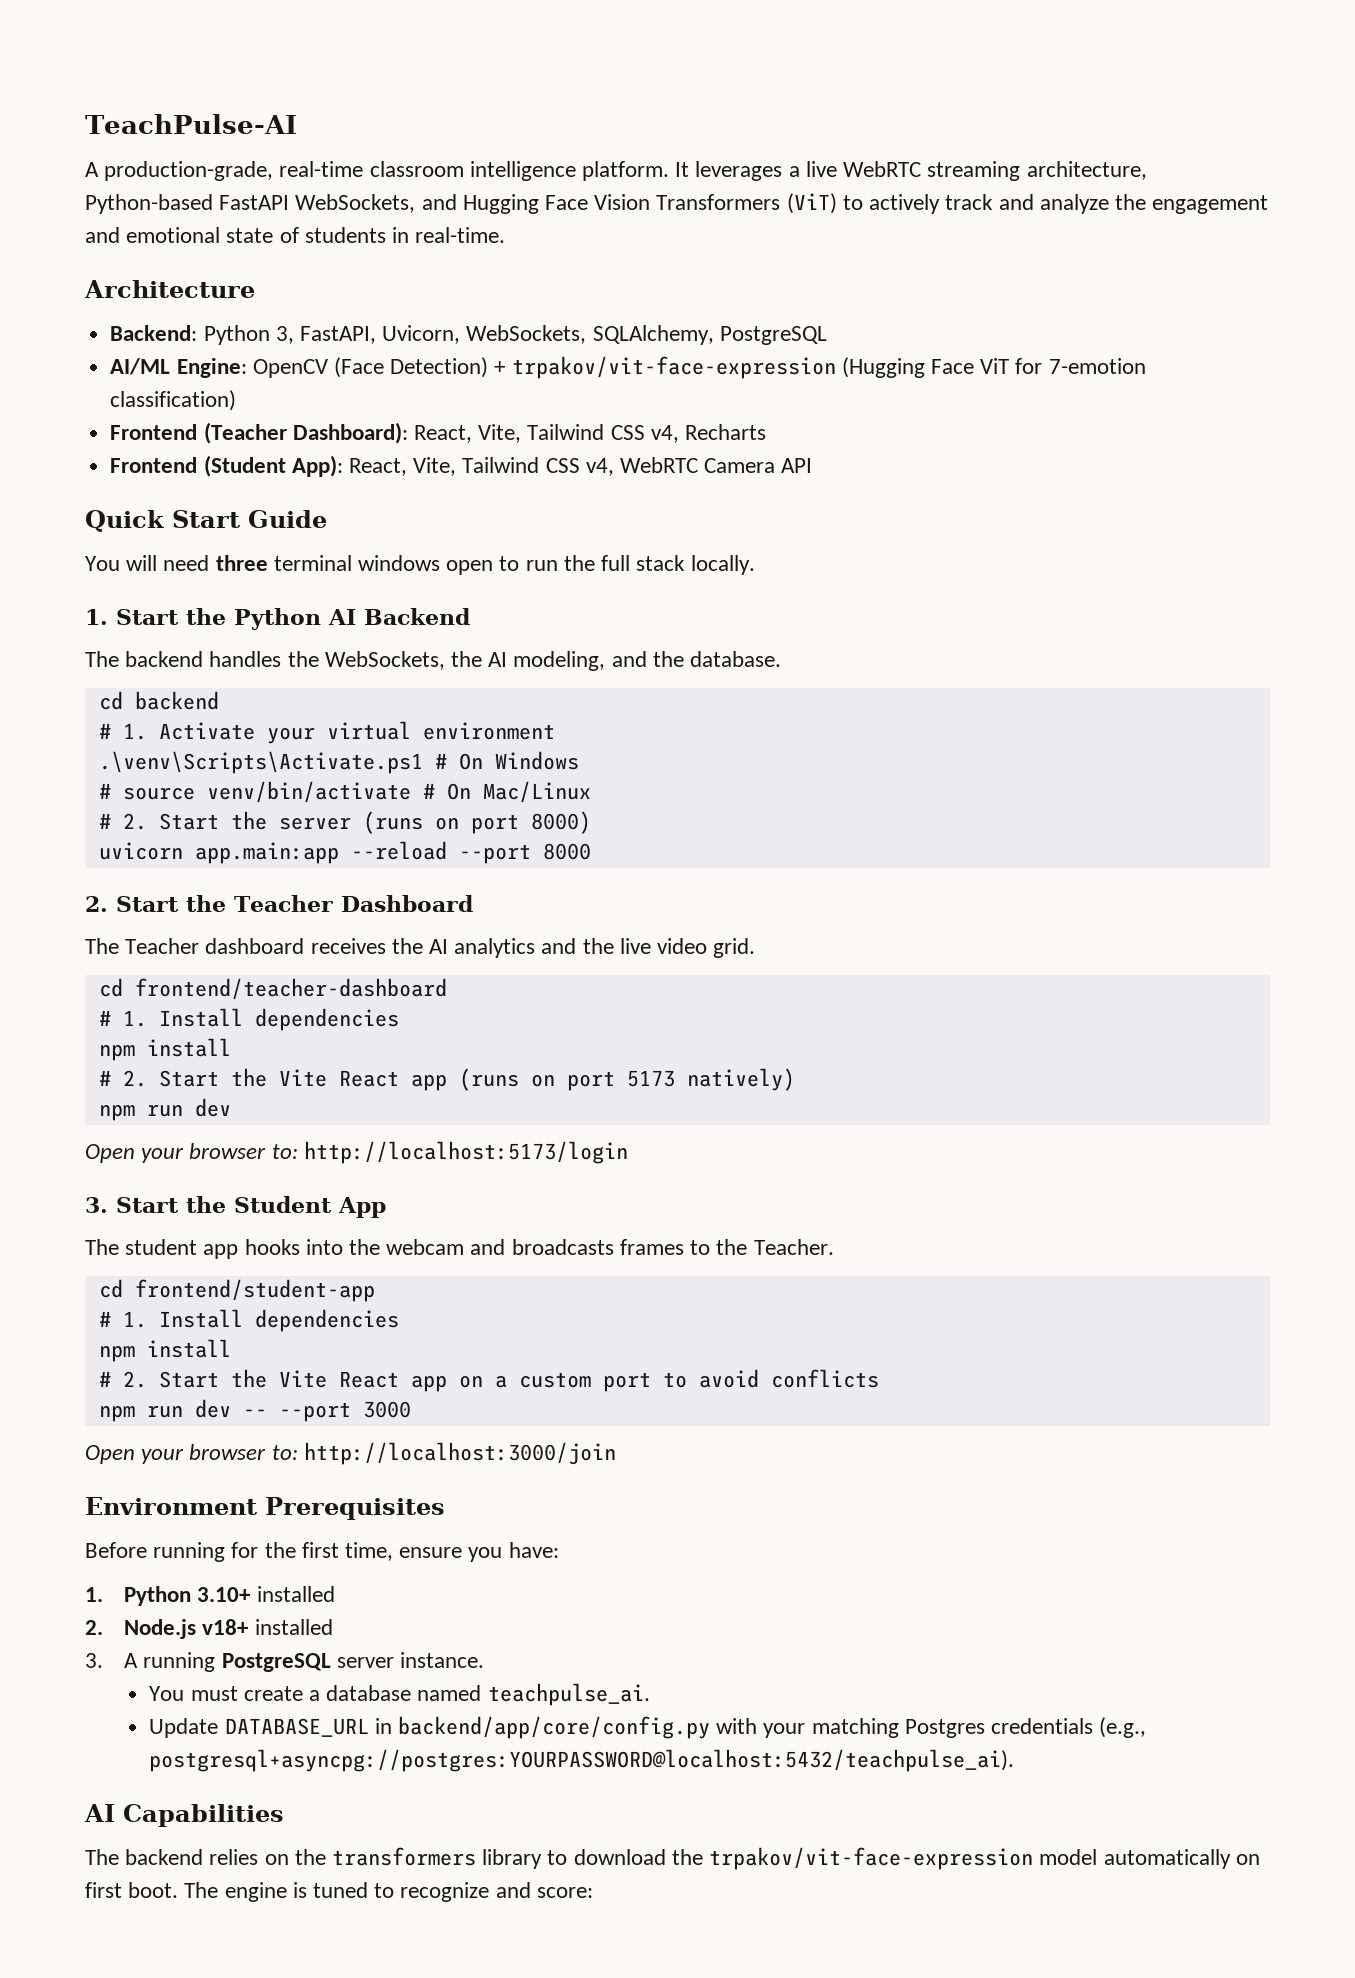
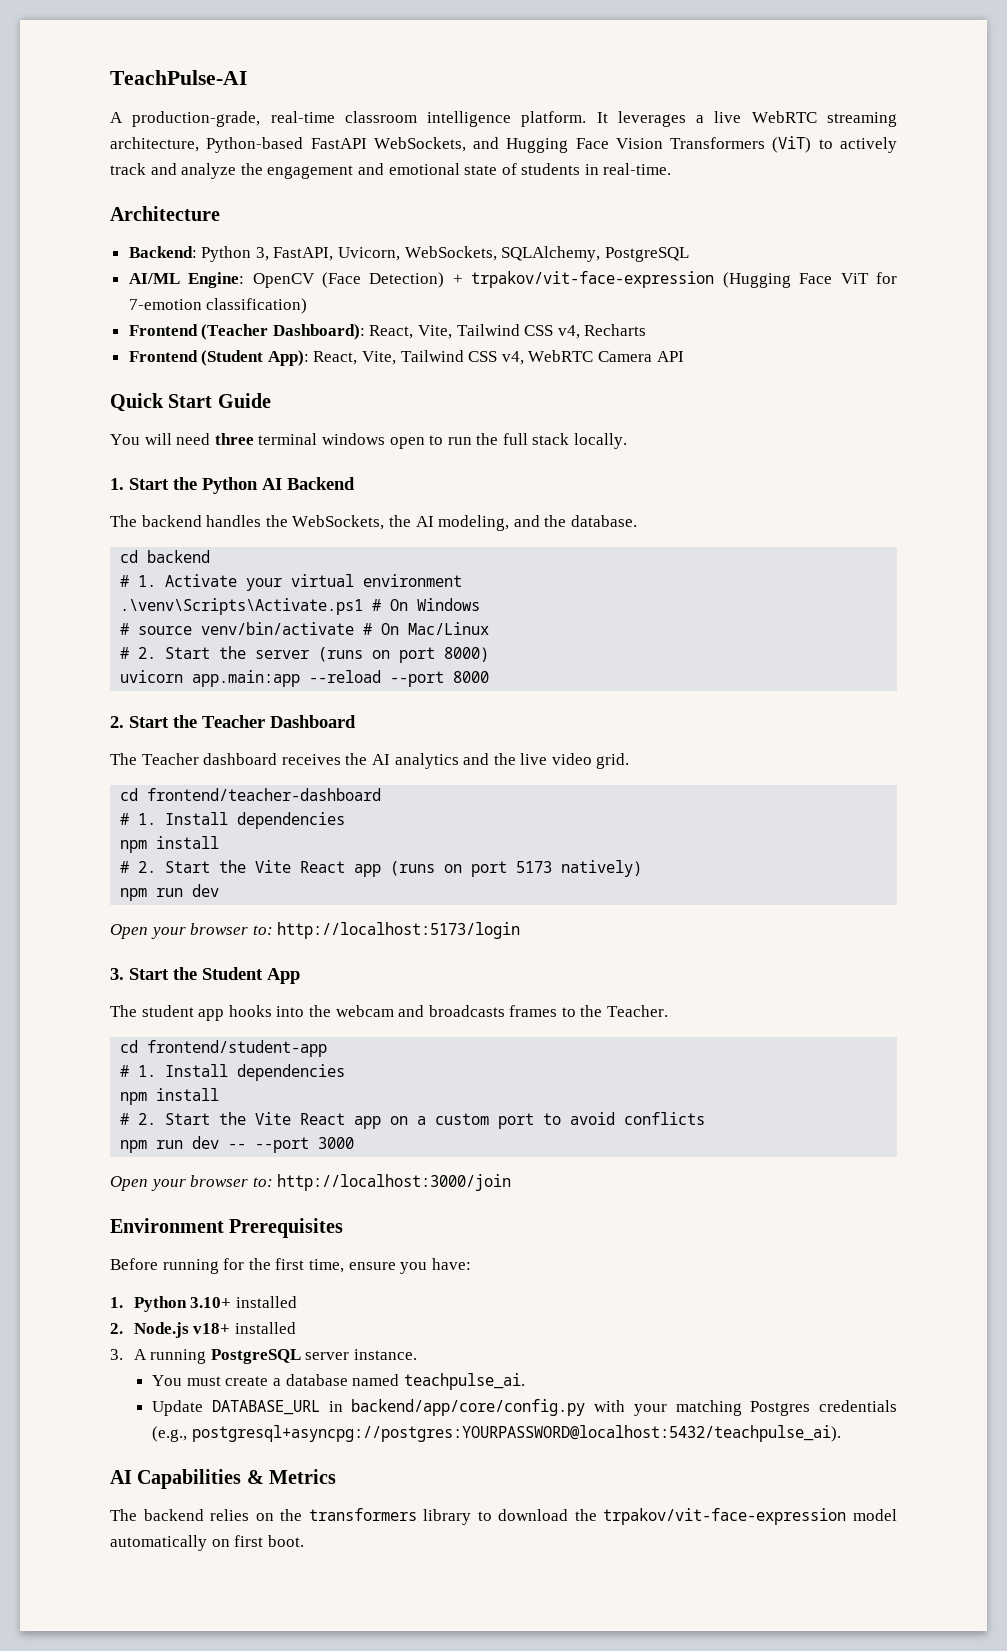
(284, 1815) none -> [246,1469,337,1484] & Metrics
[184,1882,593,1902] The engine is tuned to recognize and score: -> (304, 1541) none

